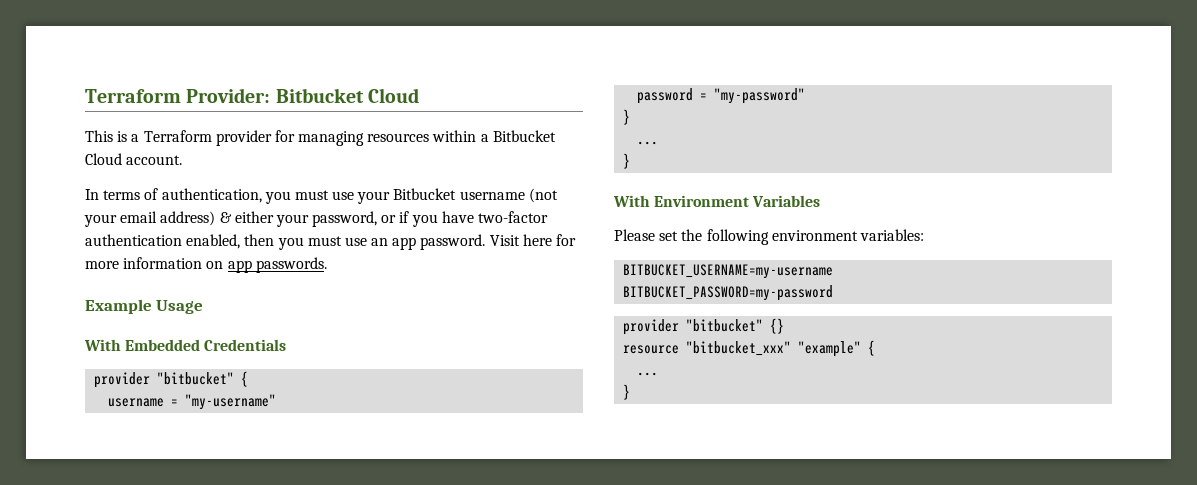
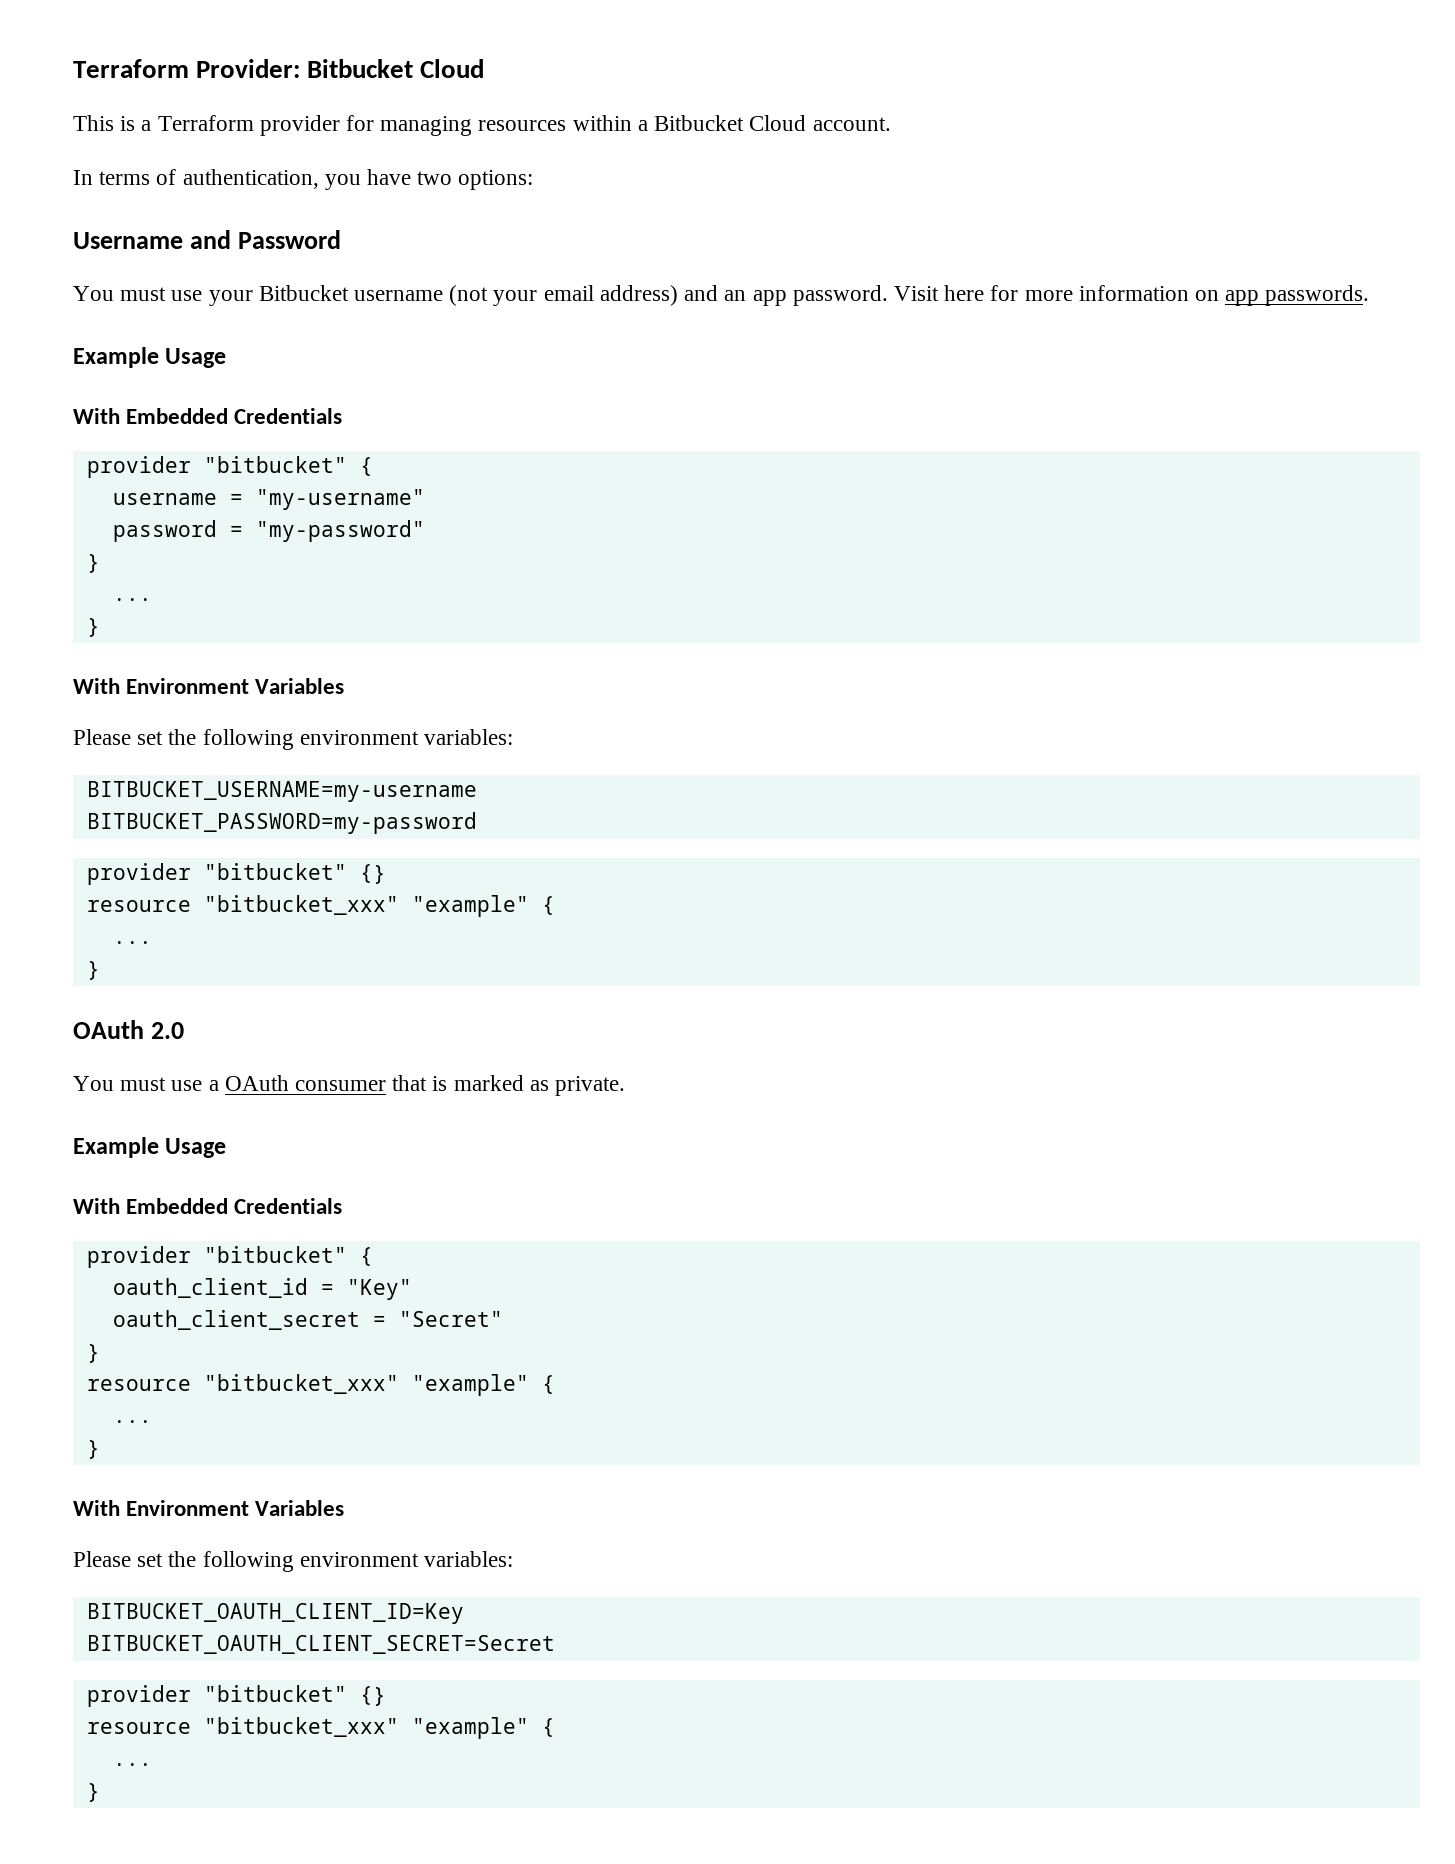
(291, 197) none -> [367,169,534,190] [73,230,341,249] [73,286,114,301] have two options: // Username and Password // You
[219,211,549,227] [85,234,367,250] & either your password, or if you have two-factor authentication enabled, then you must use -> [684,285,719,301] and
(631, 392) none -> [73,1020,184,1039] [73,1075,626,1096] [73,1137,227,1158] [73,1198,343,1214] [86,1246,373,1268] [112,1278,412,1300] [112,1310,503,1330] [86,1344,100,1363] [86,1374,555,1396] [112,1420,152,1423] [86,1440,100,1459] [73,1500,345,1516] [73,1551,514,1572] [86,1603,464,1624] [86,1635,555,1654] [86,1685,386,1707] [86,1717,555,1739] [112,1763,152,1766] [86,1783,100,1802] // OAuth 2.0 // You must use a OAuth consumer that is marked as private. // Example Usage // With Embedded Credentials // provider "bitbucket" { // oauth_client_id = "Key" // oauth_client_secret = "Secret" // } // resource "bitbucket_xxx" "example" { // ... // } // With Environment Variables // Please set the following environment variables: // BITBUCKET_OAUTH_CLIENT_ID=Key // BITBUCKET_OAUTH_CLIENT_SECRET=Secret // provider "bitbucket" {} // resource "bitbucket_xxx" "example" { // ... // }

